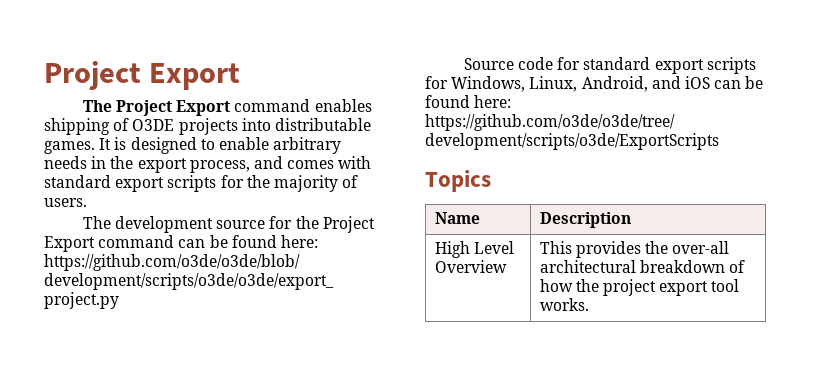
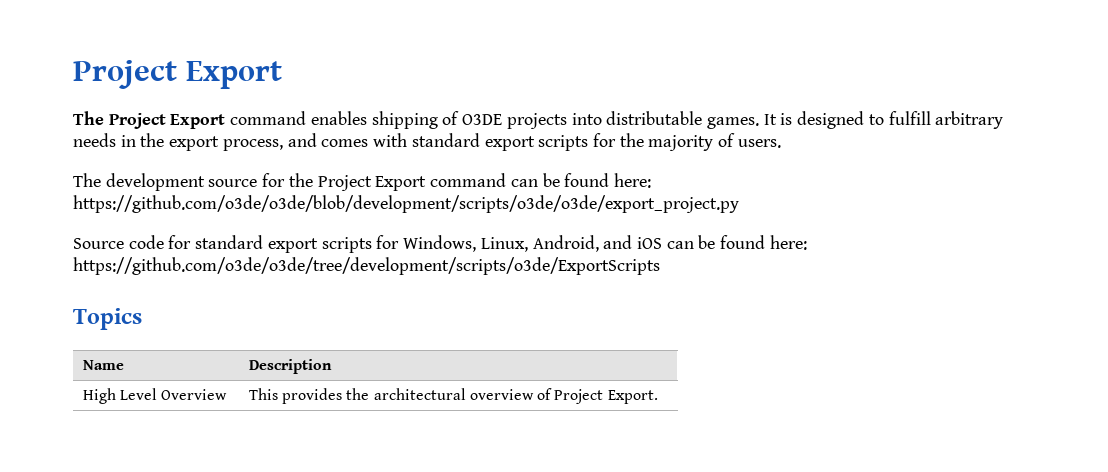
[218,137,269,150] enable -> [888,111,931,125] fulfill
[672,241,730,254] [539,260,745,273] [539,279,740,296] [539,298,589,311] over-all architectural breakdown of how the project export tool works. -> [373,388,658,404] architectural overview of Project Export.

